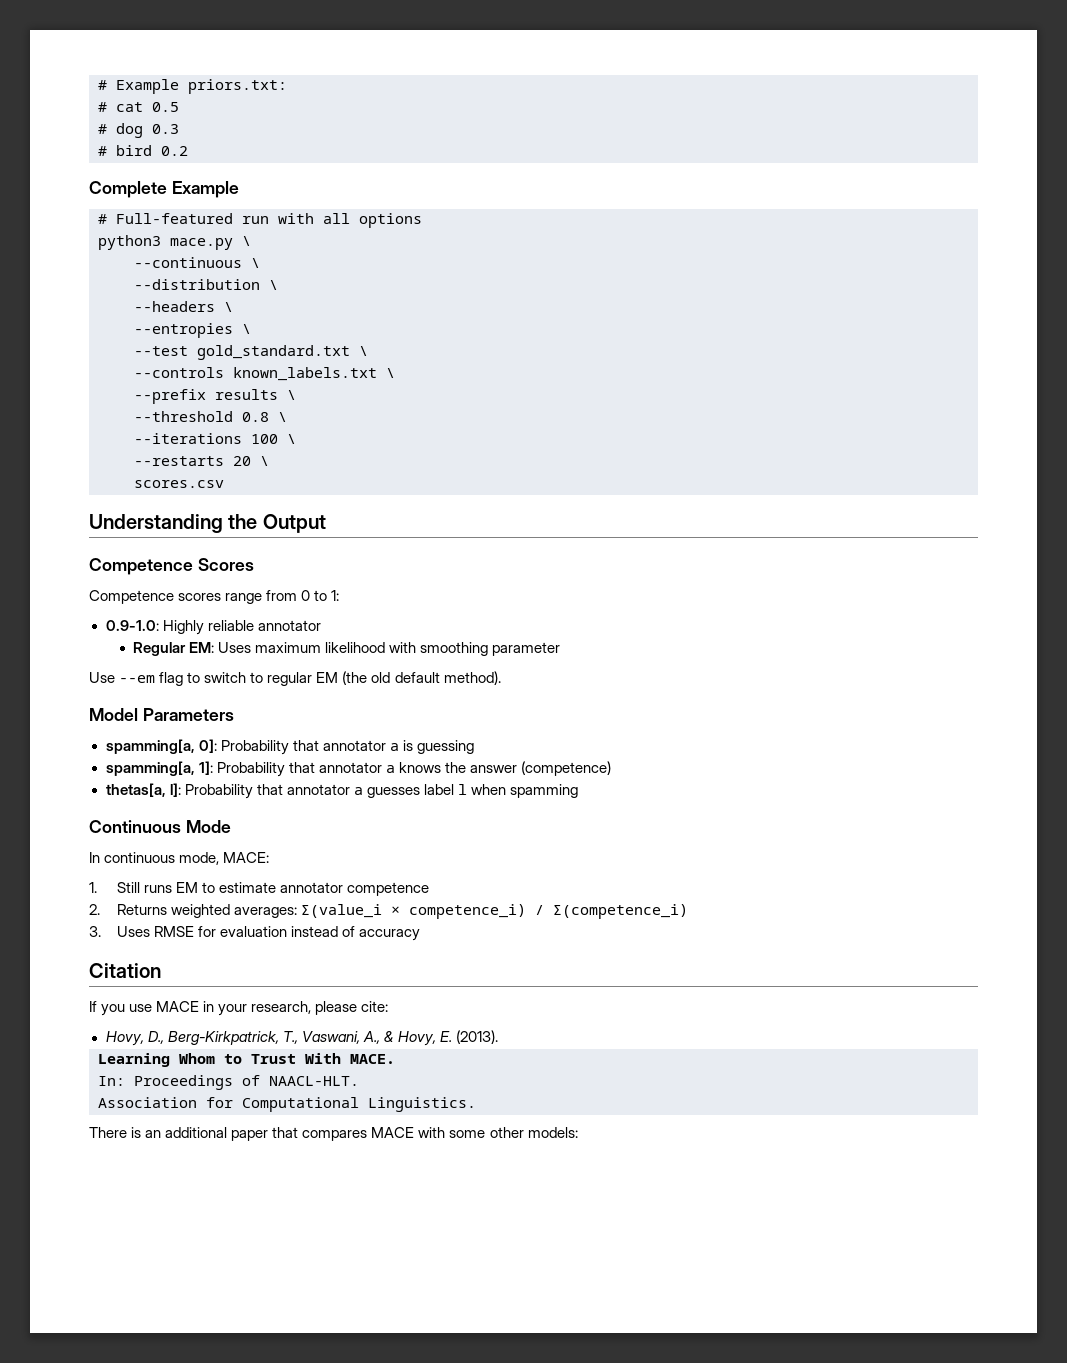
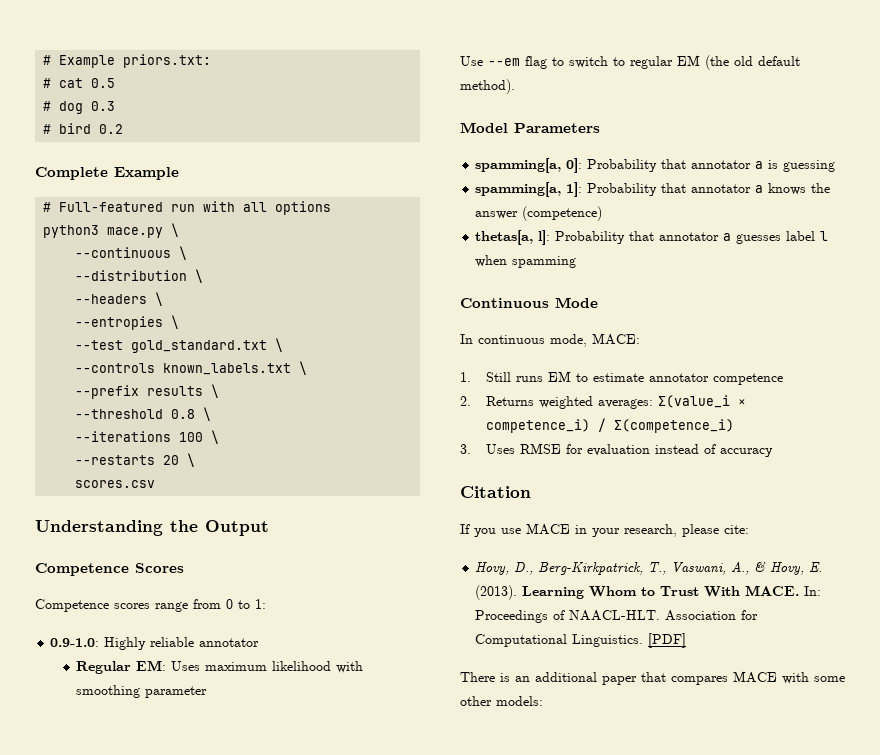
(498, 1037) // -> (518, 592) none
(395, 1059) // -> (800, 590) none
(359, 1081) // -> (661, 615) none
(476, 1104) none -> [648,633,687,648] [PDF]

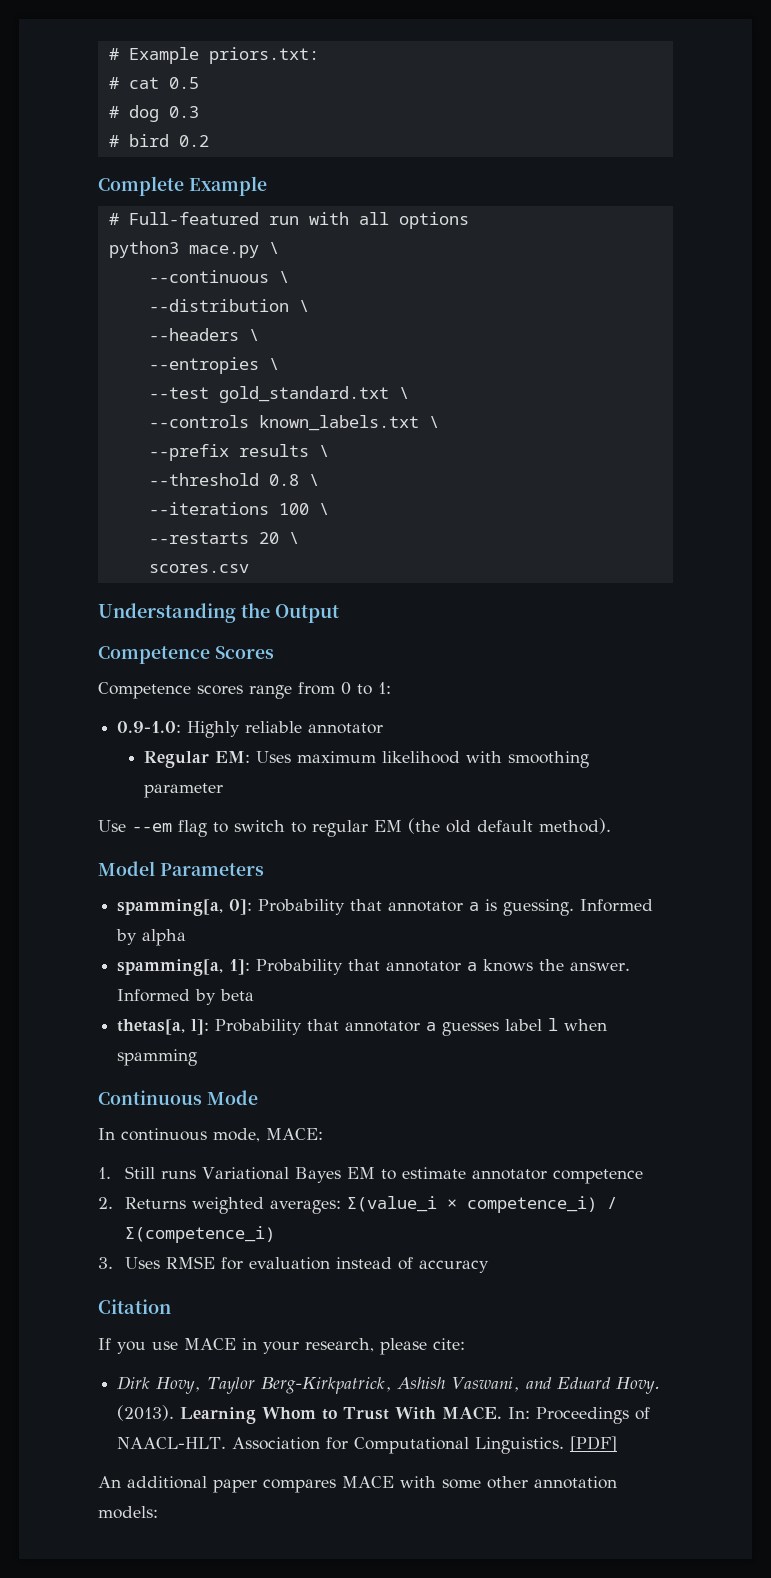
[783,160,836,172] guessing -> [503,899,654,916] [116,929,187,946] guessing. Informed by alpha
[475,206,603,221] answer (competence) -> [570,962,631,971] [117,989,255,1005] answer. Informed by beta
(544, 379) none -> [202,1167,342,1183] Variational Bayes
[475,562,823,575] Hovy, D., Berg-Kirkpatrick, T., Vaswani, A., & Hovy, E. -> [117,1376,661,1394] Dirk Hovy, Taylor Berg-Kirkpatrick, Ashish Vaswani, and Eduard Hovy.
[460,672,530,682] There is an -> [98,1476,121,1488] An
[641,672,666,682] that -> (257, 1486) none
(492, 701) none -> [534,1476,617,1489] annotation

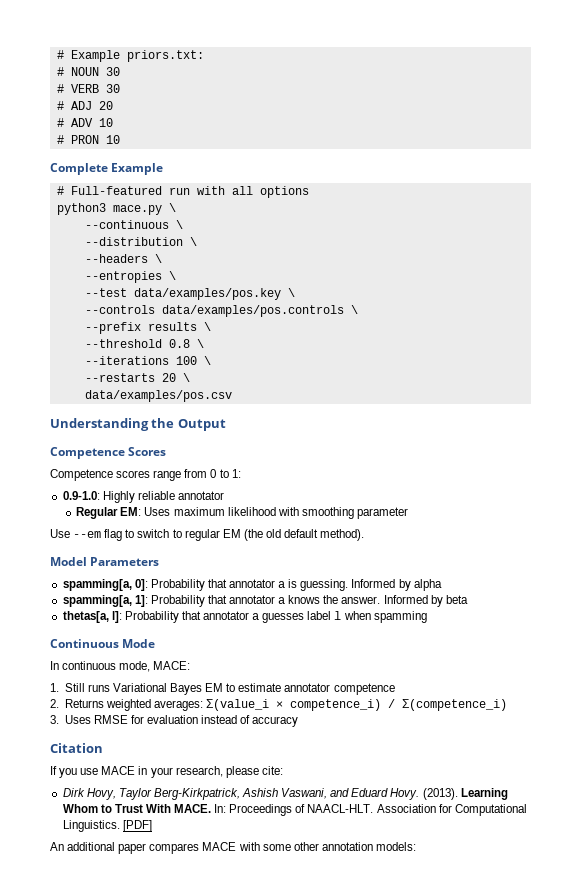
[128,77,199,89] [108,105,199,122] [108,134,209,147] cat 0.5 // # dog 0.3 // # bird 0.2 -> [70,67,120,76] [56,84,120,93] [56,101,113,110] [56,118,113,127] [56,135,120,144] NOUN 30 // # VERB 30 // # ADJ 20 // # ADV 10 // # PRON 10
[218,386,389,403] gold_standard.txt -> [133,288,281,300] data/examples/pos.key
[258,415,419,431] known_labels.txt -> [161,305,344,317] data/examples/pos.controls
[148,564,249,573] scores.csv -> [84,390,232,402] data/examples/pos.csv

